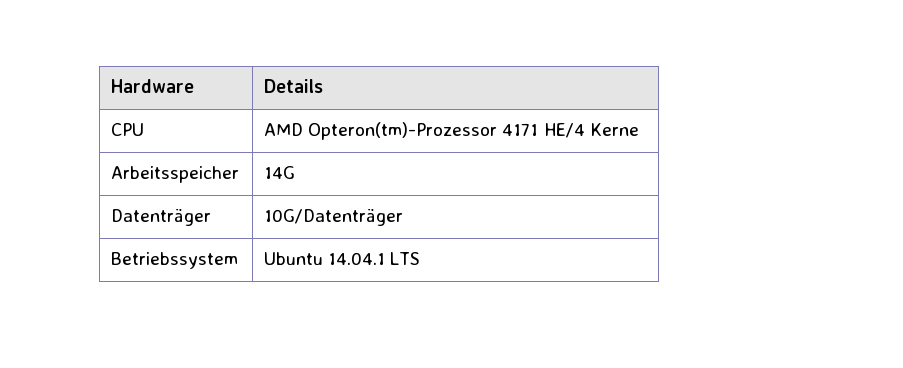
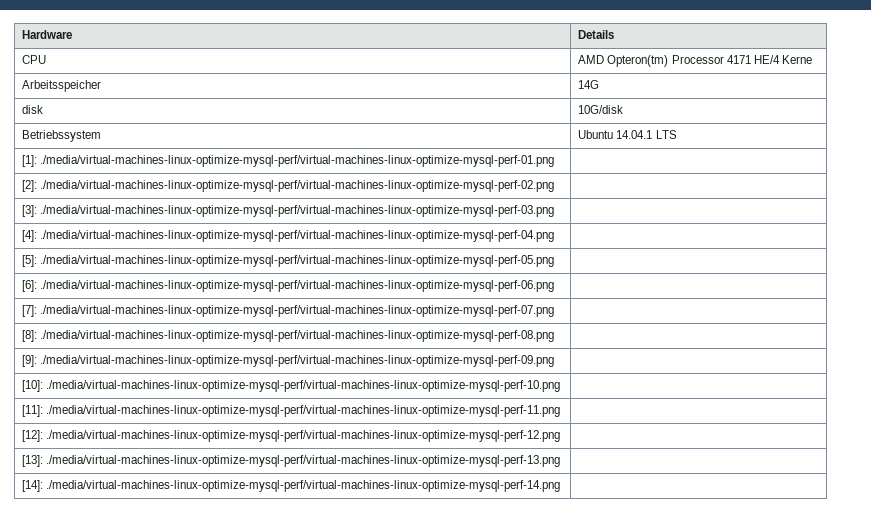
[308,122,498,140] Opteron(tm)-Prozessor -> [607,55,724,67] Opteron(tm) Processor
[111,209,212,226] [264,209,404,226] Datenträger | 10G/Datenträger -> [22,105,44,114] [578,105,624,114] disk | 10G/disk
(421, 258) none -> [22,155,555,167] [22,180,555,192] [22,205,555,217] [22,230,555,242] [22,255,555,267] [22,280,555,292] [22,305,555,317] [22,330,555,342] [22,355,555,367] [22,380,561,392] [22,405,561,417] [22,430,561,442] [22,455,561,467] [22,480,561,492] // [1]: ./media/virtual-machines-linux-optimize-mysql-perf/virtual-machines-linux-optimize-mysql-perf-01.png | // [2]: ./media/virtual-machines-linux-optimize-mysql-perf/virtual-machines-linux-optimize-mysql-perf-02.png | // [3]: ./media/virtual-machines-linux-optimize-mysql-perf/virtual-machines-linux-optimize-mysql-perf-03.png | // [4]: ./media/virtual-machines-linux-optimize-mysql-perf/virtual-machines-linux-optimize-mysql-perf-04.png | // [5]: ./media/virtual-machines-linux-optimize-mysql-perf/virtual-machines-linux-optimize-mysql-perf-05.png | // [6]: ./media/virtual-machines-linux-optimize-mysql-perf/virtual-machines-linux-optimize-mysql-perf-06.png | // [7]: ./media/virtual-machines-linux-optimize-mysql-perf/virtual-machines-linux-optimize-mysql-perf-07.png | // [8]: ./media/virtual-machines-linux-optimize-mysql-perf/virtual-machines-linux-optimize-mysql-perf-08.png | // [9]: ./media/virtual-machines-linux-optimize-mysql-perf/virtual-machines-linux-optimize-mysql-perf-09.png | // [10]: ./media/virtual-machines-linux-optimize-mysql-perf/virtual-machines-linux-optimize-mysql-perf-10.png | // [11]: ./media/virtual-machines-linux-optimize-mysql-perf/virtual-machines-linux-optimize-mysql-perf-11.png | // [12]: ./media/virtual-machines-linux-optimize-mysql-perf/virtual-machines-linux-optimize-mysql-perf-12.png | // [13]: ./media/virtual-machines-linux-optimize-mysql-perf/virtual-machines-linux-optimize-mysql-perf-13.png | // [14]: ./media/virtual-machines-linux-optimize-mysql-perf/virtual-machines-linux-optimize-mysql-perf-14.png |

